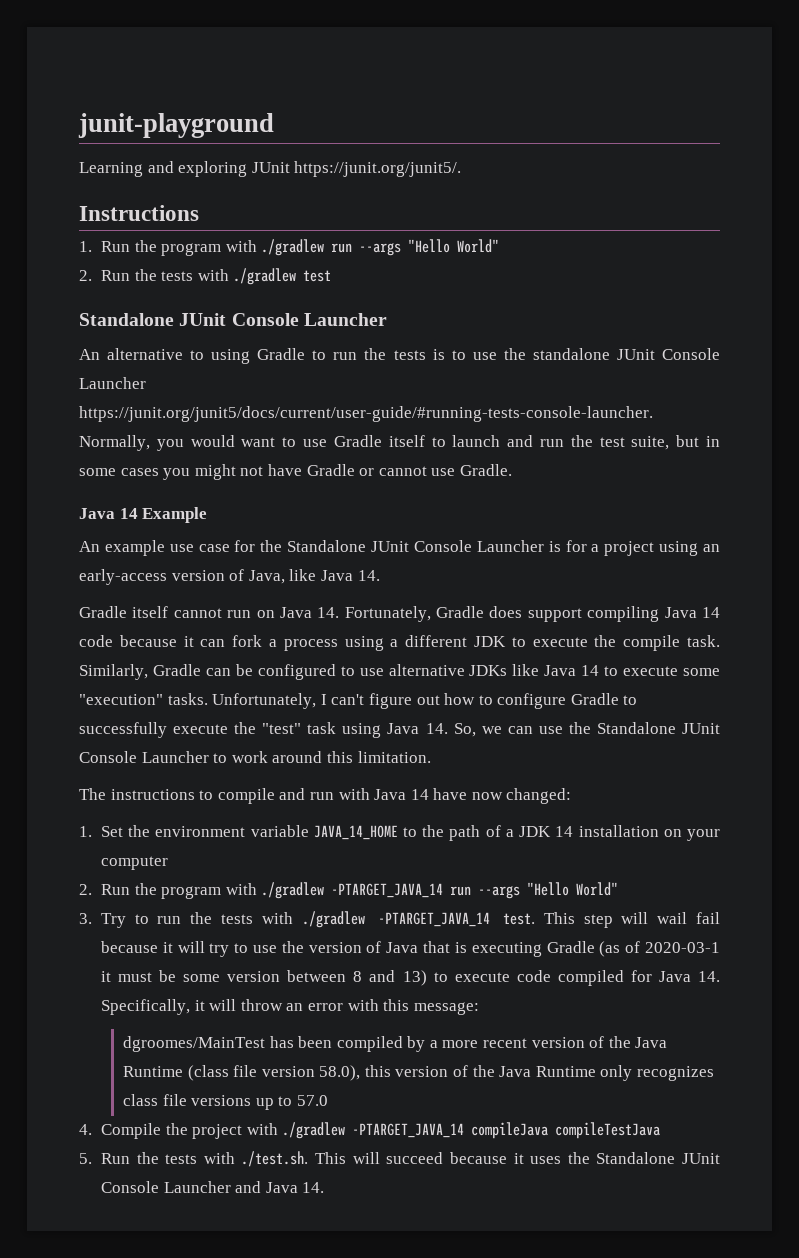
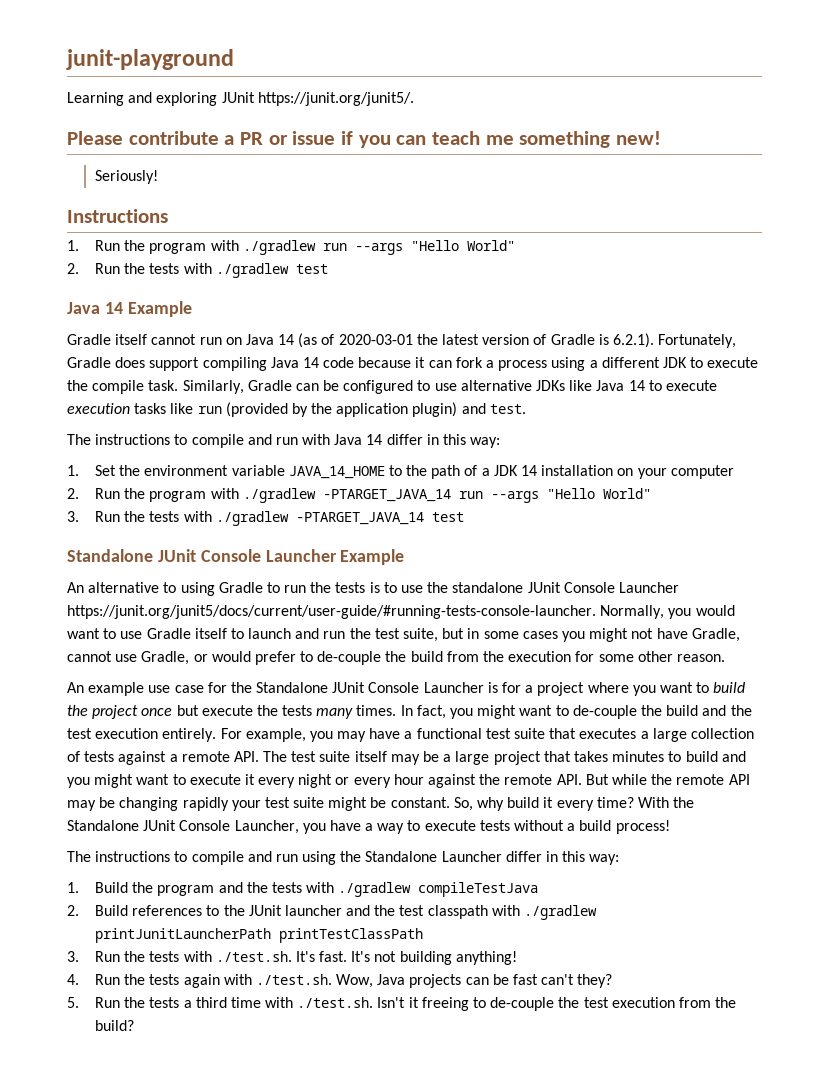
(462, 169) none -> [67,131,662,148] [94,170,158,184] // Please contribute a PR or issue if you can teach me something new! // Seriously!
[79,313,387,326] // Standalone JUnit Console Launcher -> [67,301,192,317] [67,333,737,348] [67,357,759,371] [67,380,717,394] [67,402,526,417] [67,434,501,448] [67,465,734,479] [67,488,651,503] [67,511,464,526] [67,549,405,565] // Java 14 Example // Gradle itself cannot run on Java 14 (as of 2020-03-01 the latest version of Gradle is 6.2.1). Fortunately, Gradle does support compiling Java 14 code because it can fork a process using a different JDK to execute the compile task. Similarly, Gradle can be configured to use alternative JDKs like Java 14 to execute execution tasks like run (provided by the application plugin) and test. // The instructions to compile and run with Java 14 differ in this way: // 1. Set the environment variable JAVA_14_HOME to the path of a JDK 14 installation on your computer // 2. Run the program with ./gradlew -PTARGET_JAVA_14 run --args "Hello World" // 3. Run the tests with ./gradlew -PTARGET_JAVA_14 test // Standalone JUnit Console Launcher Example
[306,464,512,476] [79,507,208,523] Gradle or cannot use Gradle. // Java 14 Example -> [691,628,740,642] [67,651,725,665] Gradle, cannot use Gradle, or would prefer to de-couple the build from the execution for some other reason.
[659,541,721,556] [79,569,380,585] [79,606,720,622] [79,635,720,651] [79,664,721,680] [79,693,638,709] [79,722,720,738] [79,751,431,763] [79,788,572,804] [79,825,720,841] [100,856,168,870] [79,882,619,899] [79,911,721,928] [100,941,720,957] [100,970,721,986] [100,999,479,1015] [122,1036,668,1052] [122,1065,714,1081] [122,1094,328,1110] [79,1122,661,1139] [79,1153,92,1164] using an early-access version of Java, like Java 14. // Gradle itself cannot run on Java 14. Fortunately, Gradle does support compiling Java 14 code because it can fork a process using a different JDK to execute the compile task. Similarly, Gradle can be configured to use alternative JDKs like Java 14 to execute some "execution" tasks. Unfortunately, I can't figure out how to configure Gradle to successfully execute the "test" task using Java 14. So, we can use the Standalone JUnit Console Launcher to work around this limitation. // The instructions to compile and run with Java 14 have now changed: // 1. Set the environment variable JAVA_14_HOME to the path of a JDK 14 installation on your computer // 2. Run the program with ./gradlew -PTARGET_JAVA_14 run --args "Hello World" // 3. Try to run the tests with ./gradlew -PTARGET_JAVA_14 test. This step will wail fail because it will try to use the version of Java that is executing Gradle (as of 2020-03-1 it must be some version between 8 and 13) to execute code compiled for Java 14. Specifically, it will throw an error with this message: // dgroomes/MainTest has been compiled by a more recent version of the Java Runtime (class file version 58.0), this version of the Java Runtime only recognizes class file versions up to 57.0 // 4. Compile the project with ./gradlew -PTARGET_JAVA_14 compileJava compileTestJava // 5. -> [587,682,746,696] [67,705,752,719] [67,728,754,742] [67,751,746,765] [67,774,750,788] [67,797,695,811] [67,820,670,834] [67,851,620,865] [67,882,539,897] [67,905,597,920] [94,928,423,943] [67,951,79,962] where you want to build the project once but execute the tests many times. In fact, you might want to de-couple the build and the test execution entirely. For example, you may have a functional test suite that executes a large collection of tests against a remote API. The test suite itself may be a large project that takes minutes to build and you might want to execute it every night or every hour against the remote API. But while the remote API may be changing rapidly your test suite might be constant. So, why build it every time? With the Standalone JUnit Console Launcher, you have a way to execute tests without a build process! // The instructions to compile and run using the Standalone Launcher differ in this way: // 1. Build the program and the tests with ./gradlew compileTestJava // 2. Build references to the JUnit launcher and the test classpath with ./gradlew printJunitLauncherPath printTestClassPath // 3.
[315,1152,720,1164] [100,1181,325,1193] This will succeed because it uses the Standalone JUnit Console Launcher and Java 14. -> [295,951,517,965] [67,974,613,988] [67,997,737,1011] [94,1020,134,1031] It's fast. It's not building anything! // 4. Run the tests again with ./test.sh. Wow, Java projects can be fast can't they? // 5. Run the tests a third time with ./test.sh. Isn't it freeing to de-couple the test execution from the build?

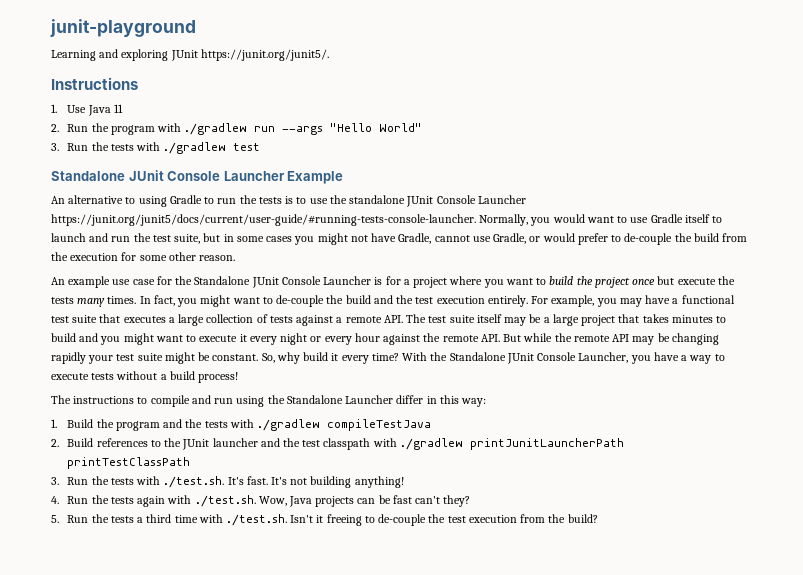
[67,131,662,148] [94,170,158,184] [67,209,168,223] [67,240,79,251] Please contribute a PR or issue if you can teach me something new! // Seriously! // Instructions // 1. -> [51,77,138,90] [51,104,123,116] [51,124,59,132] Instructions // 1. Use Java 11 // 2.
[67,263,79,274] 2. -> [51,143,59,151] 3.
[67,301,192,317] [67,333,737,348] [67,357,759,371] [67,380,717,394] [67,402,526,417] [67,434,501,448] [67,465,734,479] [67,488,651,503] [67,511,464,526] // Java 14 Example // Gradle itself cannot run on Java 14 (as of 2020-03-01 the latest version of Gradle is 6.2.1). Fortunately, Gradle does support compiling Java 14 code because it can fork a process using a different JDK to execute the compile task. Similarly, Gradle can be configured to use alternative JDKs like Java 14 to execute execution tasks like run (provided by the application plugin) and test. // The instructions to compile and run with Java 14 differ in this way: // 1. Set the environment variable JAVA_14_HOME to the path of a JDK 14 installation on your computer // 2. Run the program with ./gradlew -PTARGET_JAVA_14 run --args "Hello World" // 3. Run the tests with ./gradlew -PTARGET_JAVA_14 test -> (261, 147) none

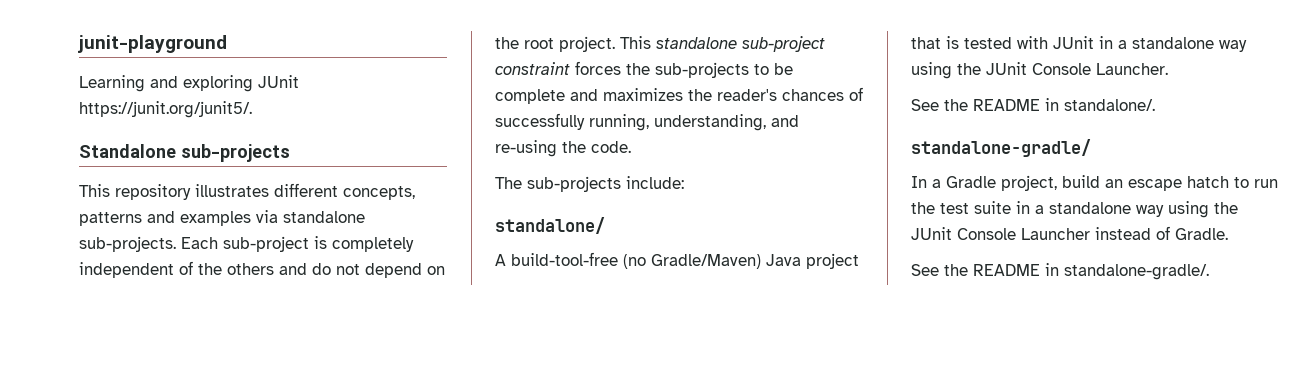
[51,77,138,90] [51,104,123,116] [51,123,423,135] [51,142,261,154] [51,170,344,184] [51,195,526,207] [51,214,723,226] [51,233,748,245] [51,252,236,261] [51,276,735,288] [51,295,735,307] [51,314,727,326] [51,333,719,345] [51,352,725,364] [51,371,239,383] [51,395,487,407] [51,419,431,431] [51,438,624,450] [67,457,191,469] [51,476,404,488] [51,495,471,507] [51,514,598,526] Instructions // 1. Use Java 11 // 2. Run the program with ./gradlew run --args "Hello World" // 3. Run the tests with ./gradlew test // Standalone JUnit Console Launcher Example // An alternative to using Gradle to run the tests is to use the standalone JUnit Console Launcher https://junit.org/junit5/docs/current/user-guide/#running-tests-console-launcher. Normally, you would want to use Gradle itself to launch and run the test suite, but in some cases you might not have Gradle, cannot use Gradle, or would prefer to de-couple the build from the execution for some other reason. // An example use case for the Standalone JUnit Console Launcher is for a project where you want to build the project once but execute the tests many times. In fact, you might want to de-couple the build and the test execution entirely. For example, you may have a functional test suite that executes a large collection of tests against a remote API. The test suite itself may be a large project that takes minutes to build and you might want to execute it every night or every hour against the remote API. But while the remote API may be changing rapidly your test suite might be constant. So, why build it every time? With the Standalone JUnit Console Launcher, you have a way to execute tests without a build process! // The instructions to compile and run using the Standalone Launcher differ in this way: // 1. Build the program and the tests with ./gradlew compileTestJava // 2. Build references to the JUnit launcher and the test classpath with ./gradlew printJunitLauncherPath printTestClassPath // 3. Run the tests with ./test.sh. It's fast. It's not building anything! // 4. Run the tests again with ./test.sh. Wow, Java projects can be fast can't they? // 5. Run the tests a third time with ./test.sh. Isn't it freeing to de-couple the test execution from the build? -> [79,144,290,162] [79,183,415,200] [79,210,365,226] [79,236,414,252] [79,261,445,278] [495,36,825,52] [495,61,793,78] [495,87,863,104] [495,113,799,131] [495,140,631,157] [495,176,684,192] [495,217,605,234] [495,252,859,269] [911,36,1247,52] [911,62,1168,79] [911,98,1155,111] [911,139,1091,157] [911,175,1278,191] [911,201,1238,218] [911,226,1228,240] [911,263,1209,280] Standalone sub-projects // This repository illustrates different concepts, patterns and examples via standalone sub-projects. Each sub-project is completely independent of the others and do not depend on the root project. This standalone sub-project constraint forces the sub-projects to be complete and maximizes the reader's chances of successfully running, understanding, and re-using the code. // The sub-projects include: // standalone/ // A build-tool-free (no Gradle/Maven) Java project that is tested with JUnit in a standalone way using the JUnit Console Launcher. // See the README in standalone/. // standalone-gradle/ // In a Gradle project, build an escape hatch to run the test suite in a standalone way using the JUnit Console Launcher instead of Gradle. // See the README in standalone-gradle/.

